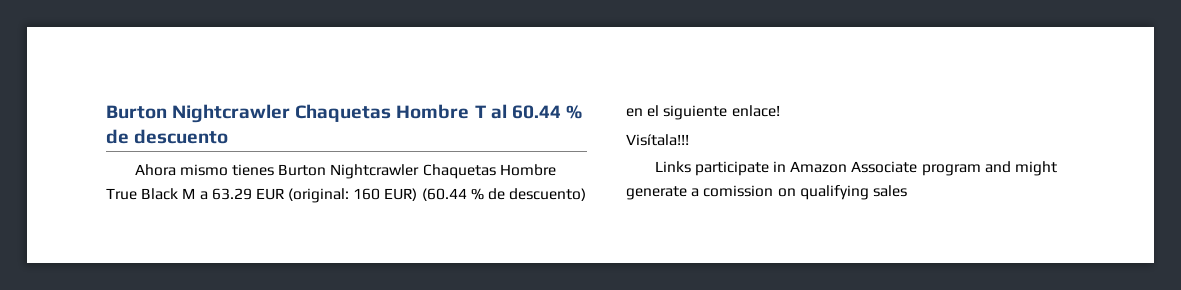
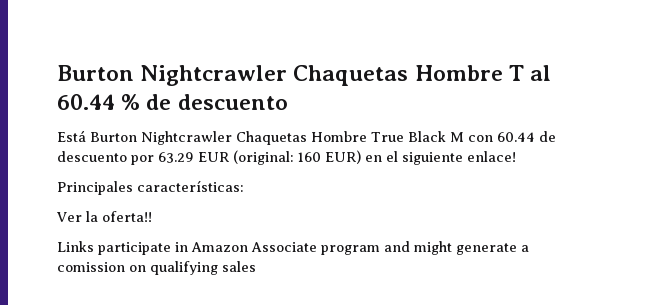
[134,164,274,176] Ahora mismo tienes -> [57,130,86,142] Está
[199,191,208,200] a -> [468,131,556,142] [57,151,154,165] con 60.44 de descuento por
[421,188,587,201] (60.44 % de descuento) -> (361, 157) none
[626,134,689,146] Visítala!!! -> [57,180,244,195] [56,211,152,222] Principales características: // Ver la oferta!!

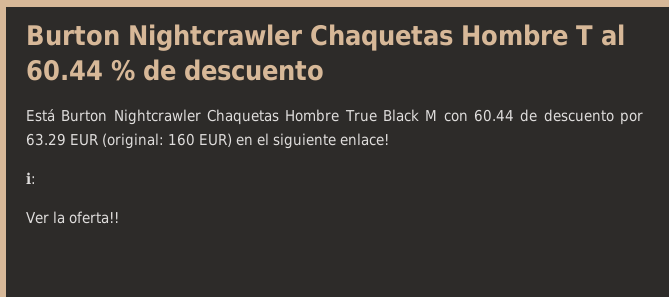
[57,180,244,195] Principales características: -> [26,172,36,184] ℹ:
[57,241,529,255] [57,261,256,275] // Links participate in Amazon Associate program and might generate a comission on qualifying sales -> (120, 217) none

